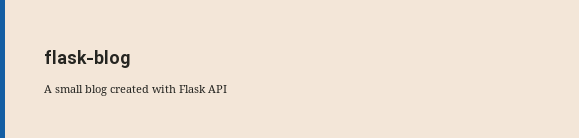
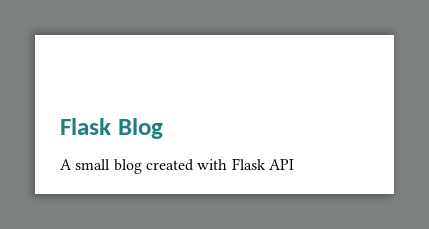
[44,50,130,68] flask-blog -> [60,118,163,139] Flask Blog

